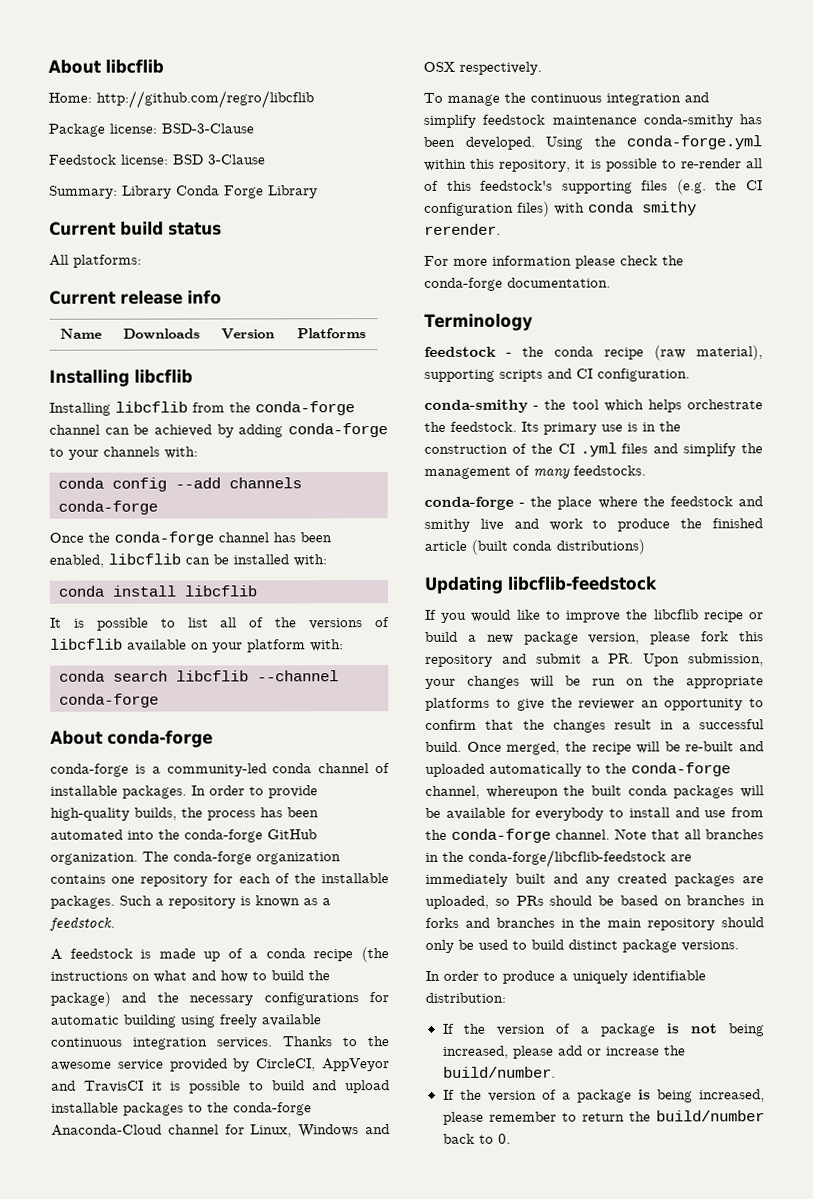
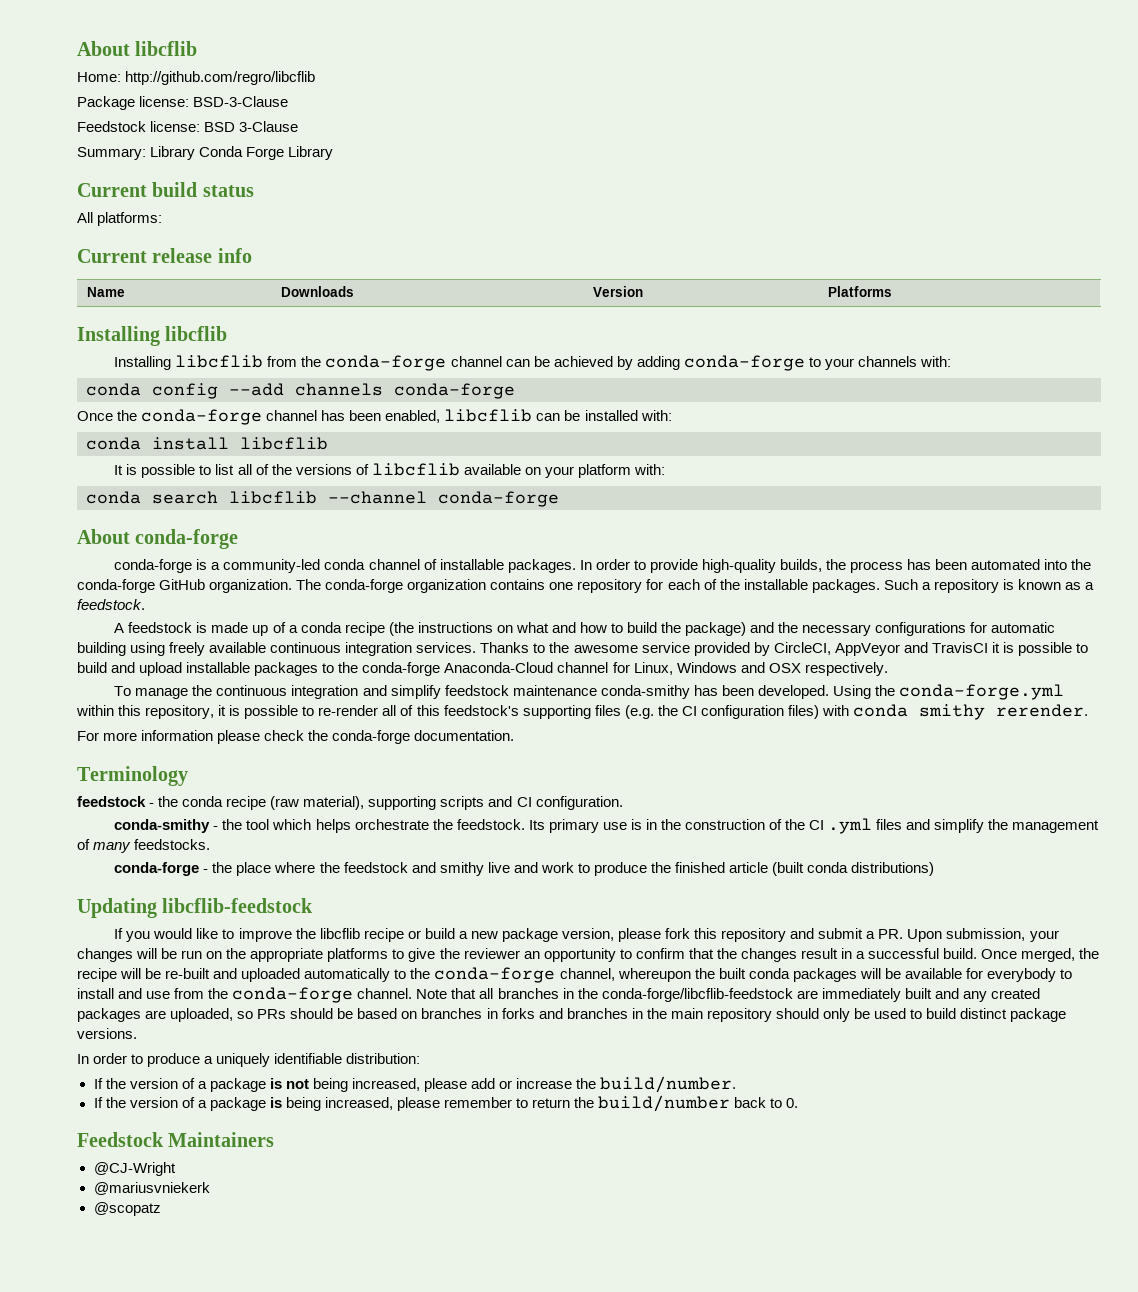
(511, 1138) none -> [77,1132,275,1147] [93,1162,176,1176] [93,1182,210,1195] [93,1202,161,1216] // Feedstock Maintainers // @CJ-Wright // @mariusvniekerk // @scopatz

